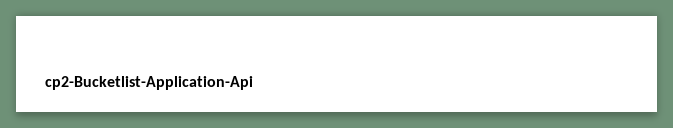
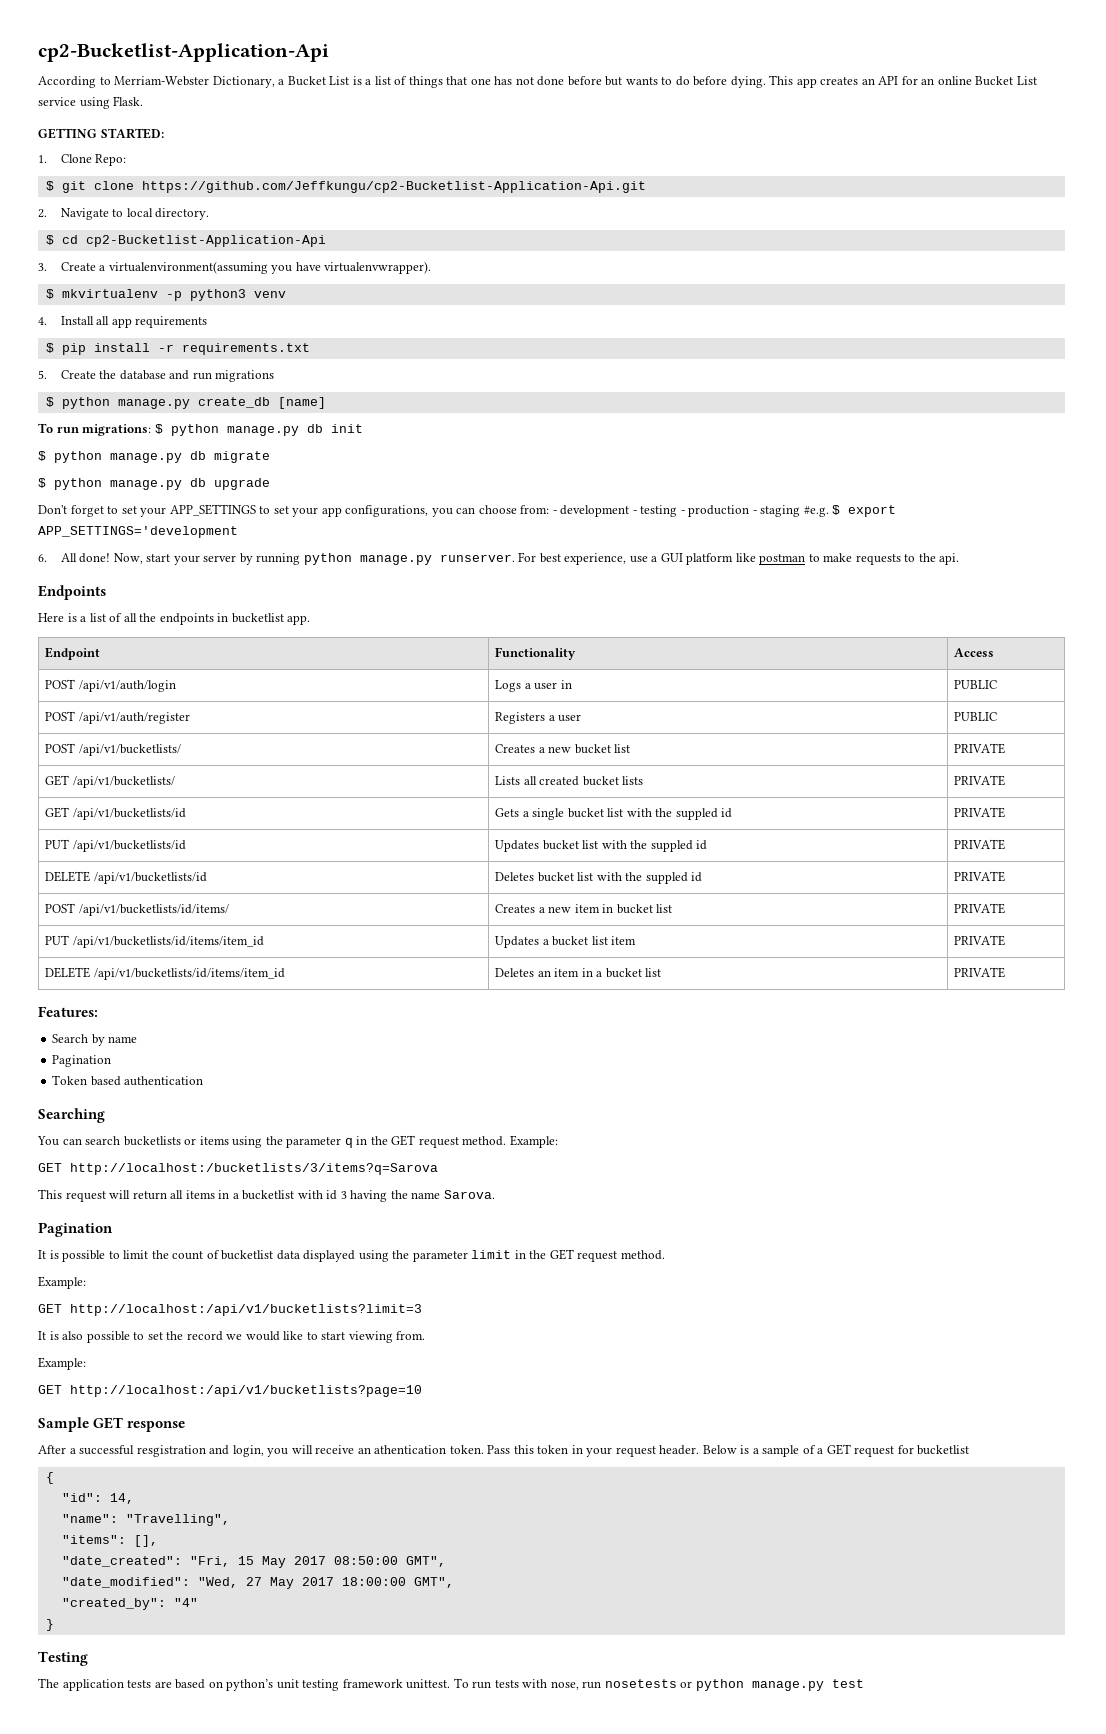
[45,76,253,90] cp2-Bucketlist-Application-Api -> [38,43,329,62] [38,75,1037,88] [38,96,144,109] [38,128,164,139] [38,154,127,166] [45,181,646,193] [38,208,210,220] [45,235,326,247] [38,261,432,274] [45,289,286,301] [38,316,208,328] [45,343,310,355] [38,370,275,382] [45,397,326,409] [38,423,363,436] [38,451,270,463] [38,478,270,490] [38,504,897,517] [38,526,238,538] [38,552,960,565] [38,585,106,600] [38,613,311,625] [45,647,101,660] [495,647,577,660] [954,648,995,657] [45,679,176,692] [495,680,572,692] [954,680,998,689] [45,711,190,724] [495,712,582,724] [954,712,998,721] [45,743,181,756] [495,744,631,754] [954,743,1006,754] [45,775,175,788] [495,776,644,786] [954,775,1006,786] [45,807,186,820] [495,808,733,820] [954,807,1006,818] [45,839,186,852] [495,840,708,852] [954,839,1006,850] [45,871,207,884] [495,872,703,884] [954,871,1006,882] [45,903,229,916] [495,904,673,914] [954,903,1006,914] [45,935,264,948] [495,936,637,948] [954,935,1006,946] [45,967,285,980] [495,968,662,978] [954,967,1006,978] [38,1006,98,1017] [52,1034,138,1046] [52,1055,112,1067] [52,1075,204,1086] [38,1108,105,1123] [37,1135,558,1148] [38,1163,438,1175] [38,1189,495,1202] [38,1222,113,1237] [38,1249,665,1262] [38,1276,86,1289] [38,1304,422,1316] [38,1331,426,1343] [38,1357,86,1370] [38,1385,422,1397] [38,1417,186,1432] [38,1444,970,1457] [45,1472,54,1484] [61,1493,134,1504] [61,1514,230,1526] [61,1535,158,1547] [61,1556,446,1568] [61,1577,454,1589] [61,1598,198,1610] [45,1619,54,1631] [38,1651,88,1666] [38,1678,864,1691] cp2-Bucketlist-Application-Api // According to Merriam-Webster Dictionary, a Bucket List is a list of things that one has not done before but wants to do before dying. This app creates an API for an online Bucket List service using Flask. // GETTING STARTED: // 1. Clone Repo: // $ git clone https://github.com/Jeffkungu/cp2-Bucketlist-Application-Api.git // 2. Navigate to local directory. // $ cd cp2-Bucketlist-Application-Api // 3. Create a virtualenvironment(assuming you have virtualenvwrapper). // $ mkvirtualenv -p python3 venv // 4. Install all app requirements // $ pip install -r requirements.txt // 5. Create the database and run migrations // $ python manage.py create_db [name] // To run migrations: $ python manage.py db init // $ python manage.py db migrate // $ python manage.py db upgrade // Don't forget to set your APP_SETTINGS to set your app configurations, you can choose from: - development - testing - production - staging #e.g. $ export APP_SETTINGS='development // 6. All done! Now, start your server by running python manage.py runserver. For best experience, use a GUI platform like postman to make requests to the api. // Endpoints // Here is a list of all the endpoints in bucketlist app. // Endpoint | Functionality | Access // POST /api/v1/auth/login | Logs a user in | PUBLIC // POST /api/v1/auth/register | Registers a user | PUBLIC // POST /api/v1/bucketlists/ | Creates a new bucket list | PRIVATE // GET /api/v1/bucketlists/ | Lists all created bucket lists | PRIVATE // GET /api/v1/bucketlists/id | Gets a single bucket list with the suppled id | PRIVATE // PUT /api/v1/bucketlists/id | Updates bucket list with the suppled id | PRIVATE // DELETE /api/v1/bucketlists/id | Deletes bucket list with the suppled id | PRIVATE // POST /api/v1/bucketlists/id/items/ | Creates a new item in bucket list | PRIVATE // PUT /api/v1/bucketlists/id/items/item_id | Updates a bucket list item | PRIVATE // DELETE /api/v1/bucketlists/id/items/item_id | Deletes an item in a bucket list | PRIVATE // Features: // Search by name // Pagination // Token based authentication // Searching // You can search bucketlists or items using the parameter q in the GET request method. Example: // GET http://localhost:/bucketlists/3/items?q=Sarova // This request will return all items in a bucketlist with id 3 having the name Sarova. // Pagination // It is possible to limit the count of bucketlist data displayed using the parameter limit in the GET request method. // Example: // GET http://localhost:/api/v1/bucketlists?limit=3 // It is also possible to set the record we would like to start viewing from. // Example: // GET http://localhost:/api/v1/bucketlists?page=10 // Sample GET response // After a successful resgistration and login, you will receive an athentication token. Pass this token in your request header. Below is a sample of a GET request for bucketlist // { // "id": 14, // "name": "Travelling", // "items": [], // "date_created": "Fri, 15 May 2017 08:50:00 GMT", // "date_modified": "Wed, 27 May 2017 18:00:00 GMT", // "created_by": "4" // } // Testing // The application tests are based on python’s unit testing framework unittest. To run tests with nose, run nosetests or python manage.py test

